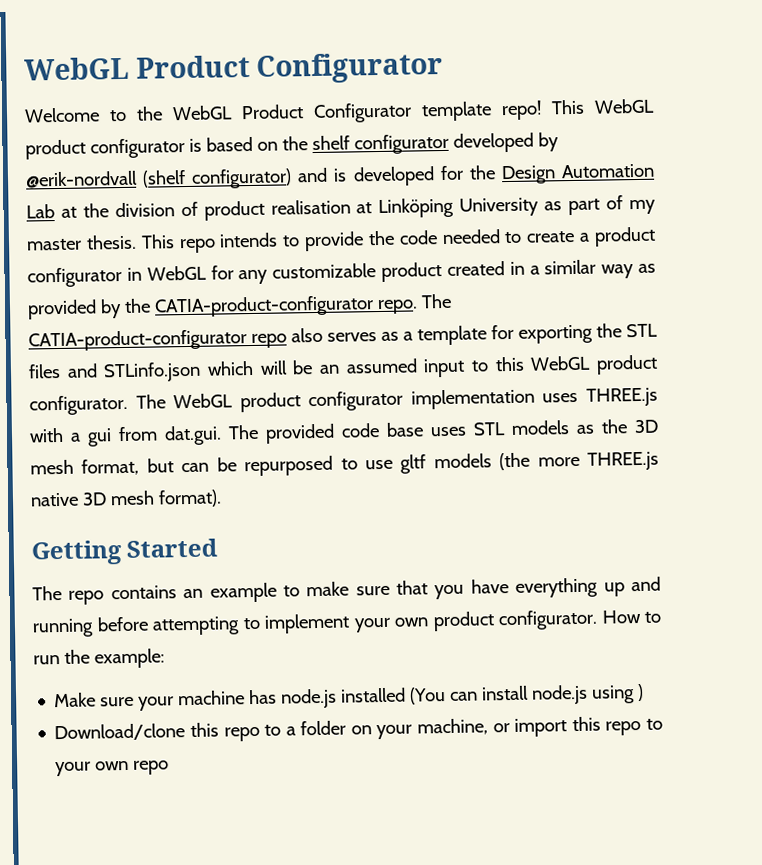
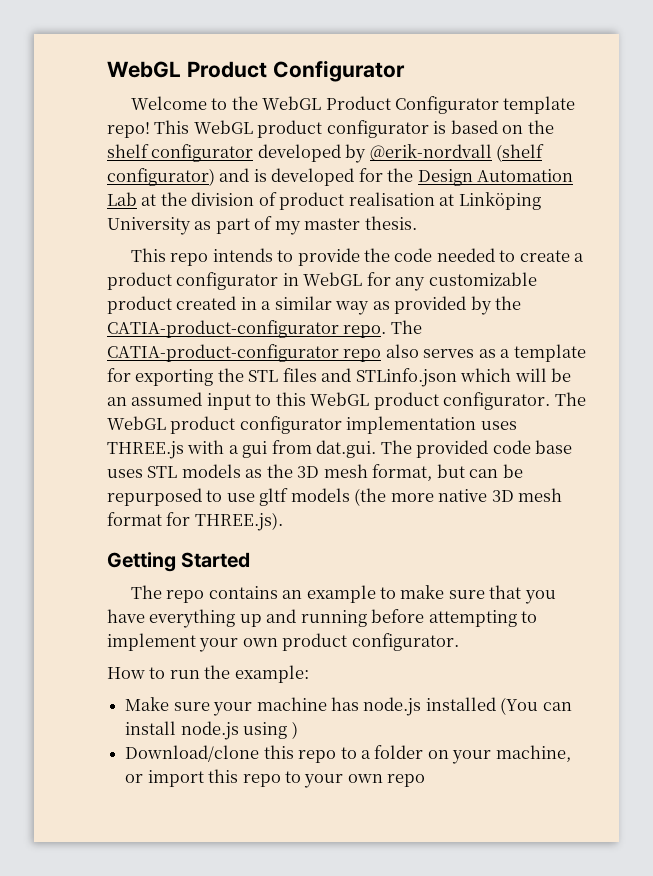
(137, 242) none -> (417, 223) //
[587,451,659,471] THREE.js -> (434, 497) none
[157,489,222,508] format). -> [107,512,283,531] format for THREE.js).
(598, 620) none -> (459, 642) //

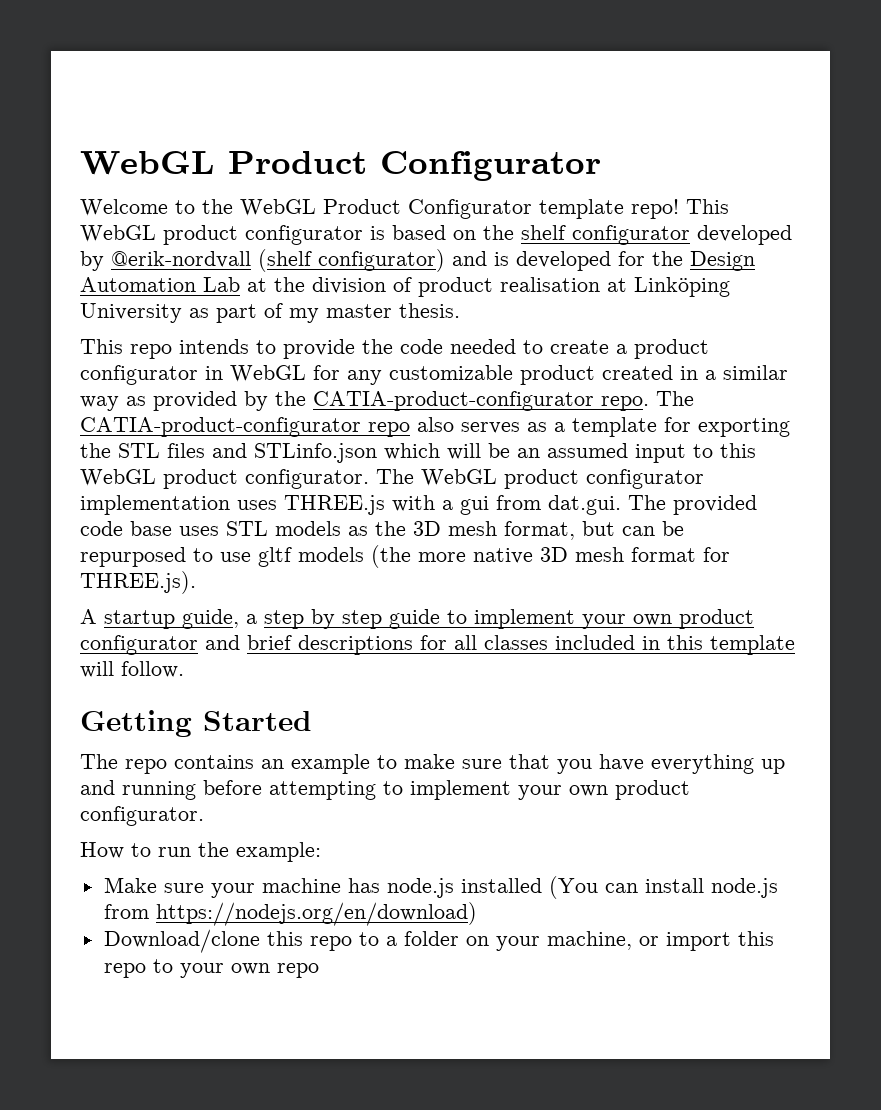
(283, 521) none -> [80,609,754,629] [80,635,795,655] [80,661,184,678] // A startup guide, a step by step guide to implement your own product configurator and brief descriptions for all classes included in this template will follow.
[243,721,298,739] using ) -> [103,902,477,926] from https://nodejs.org/en/download)

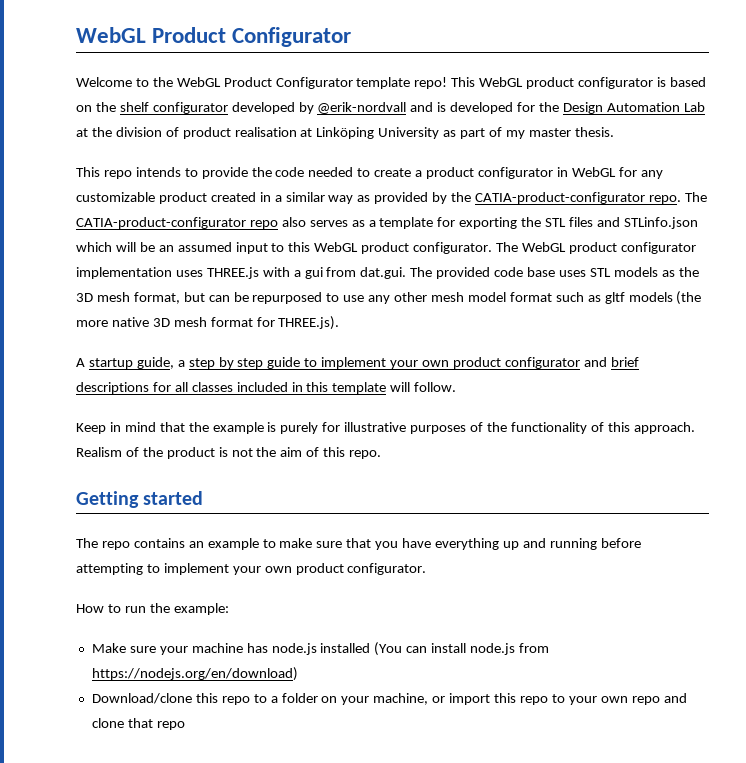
[258,249,445,272] (shelf configurator) -> (407, 108) none
(251, 557) none -> [368,292,601,304] any other mesh model format such as
(184, 669) none -> [76,422,695,434] [76,447,382,459] // Keep in mind that the example is purely for illustrative purposes of the functionality of this approach. Realism of the product is not the aim of this repo.
[203,711,312,731] Started -> [143,491,204,505] started
(319, 970) none -> [663,693,687,703] [91,718,185,730] and clone that repo

